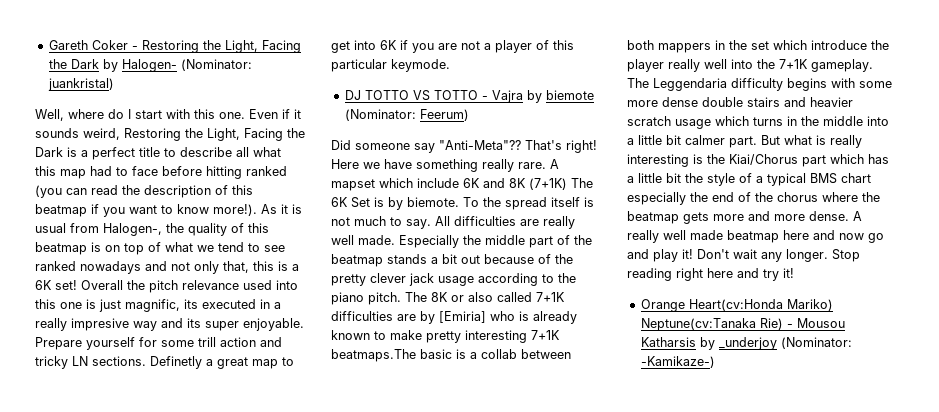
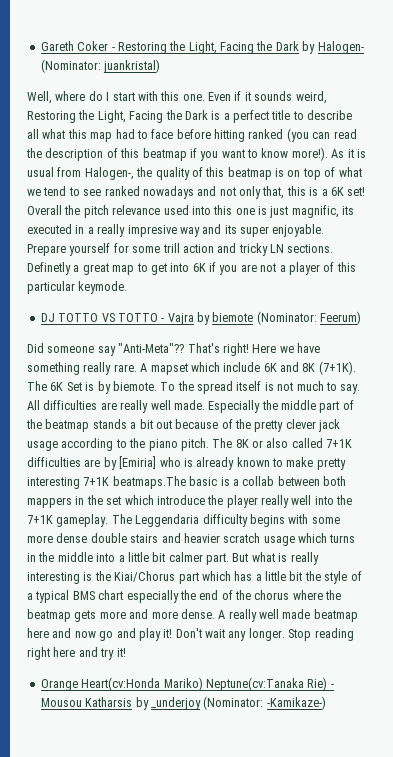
[529,178,567,190] (7+1K) -> [318,361,356,375] (7+1K).

